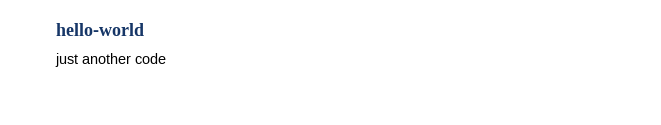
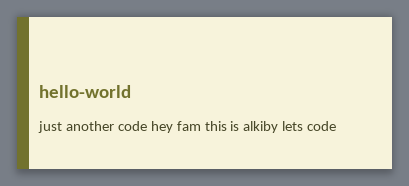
(166, 58) none -> [150,121,337,133] hey fam this is alkiby lets code

